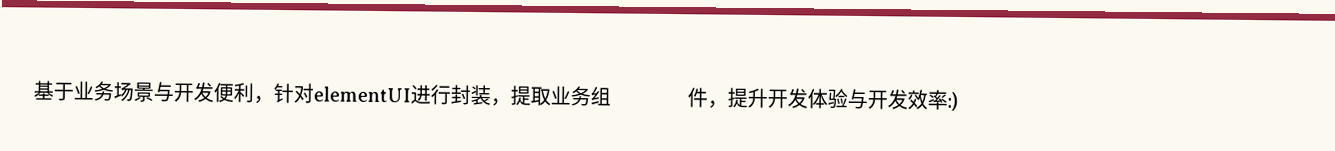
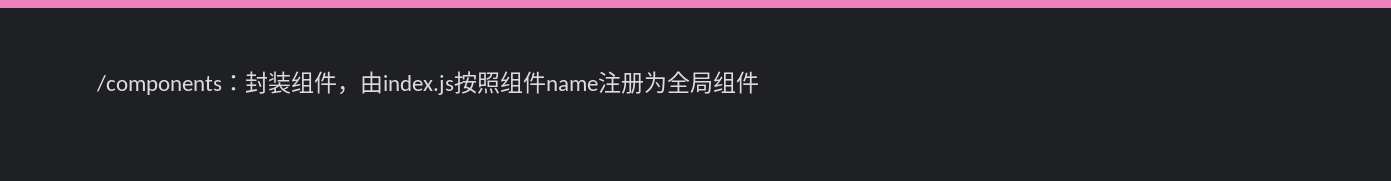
[33,80,958,111] 基于业务场景与开发便利，针对elementUI进行封装，提取业务组件，提升开发体验与开发效率:) -> [96,71,759,95] /components：封装组件，由index.js按照组件name注册为全局组件

